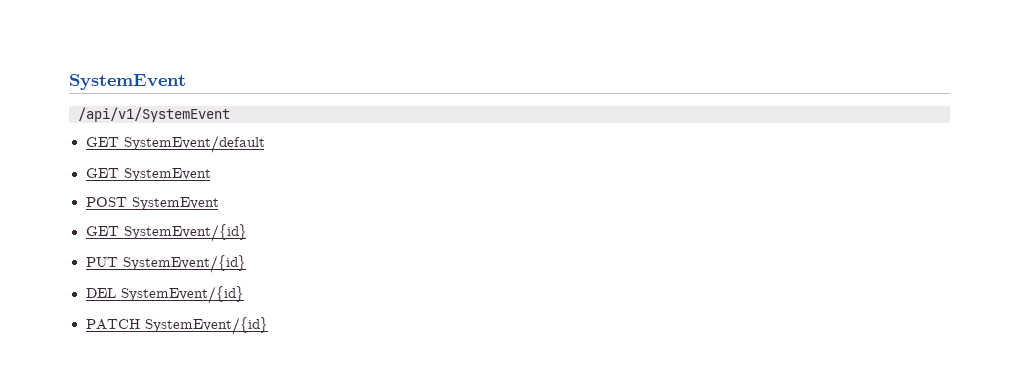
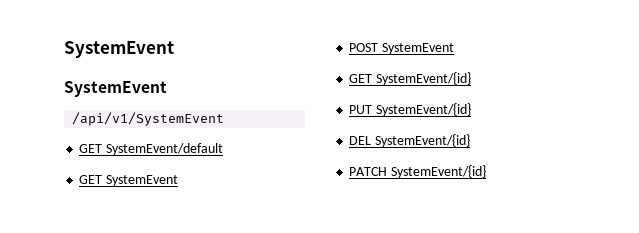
[69,74,186,90] SystemEvent -> [64,41,174,58] [64,81,167,97] SystemEvent // SystemEvent

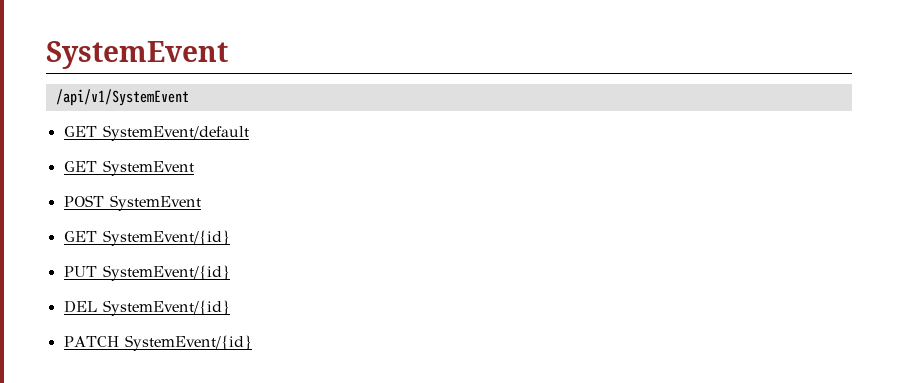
[64,41,174,58] [64,81,167,97] SystemEvent // SystemEvent -> [46,41,228,69] SystemEvent

